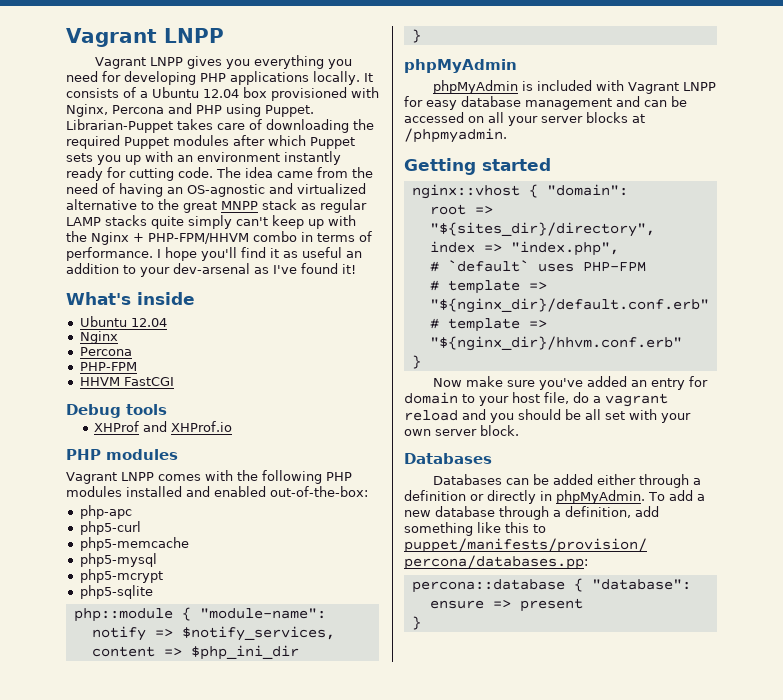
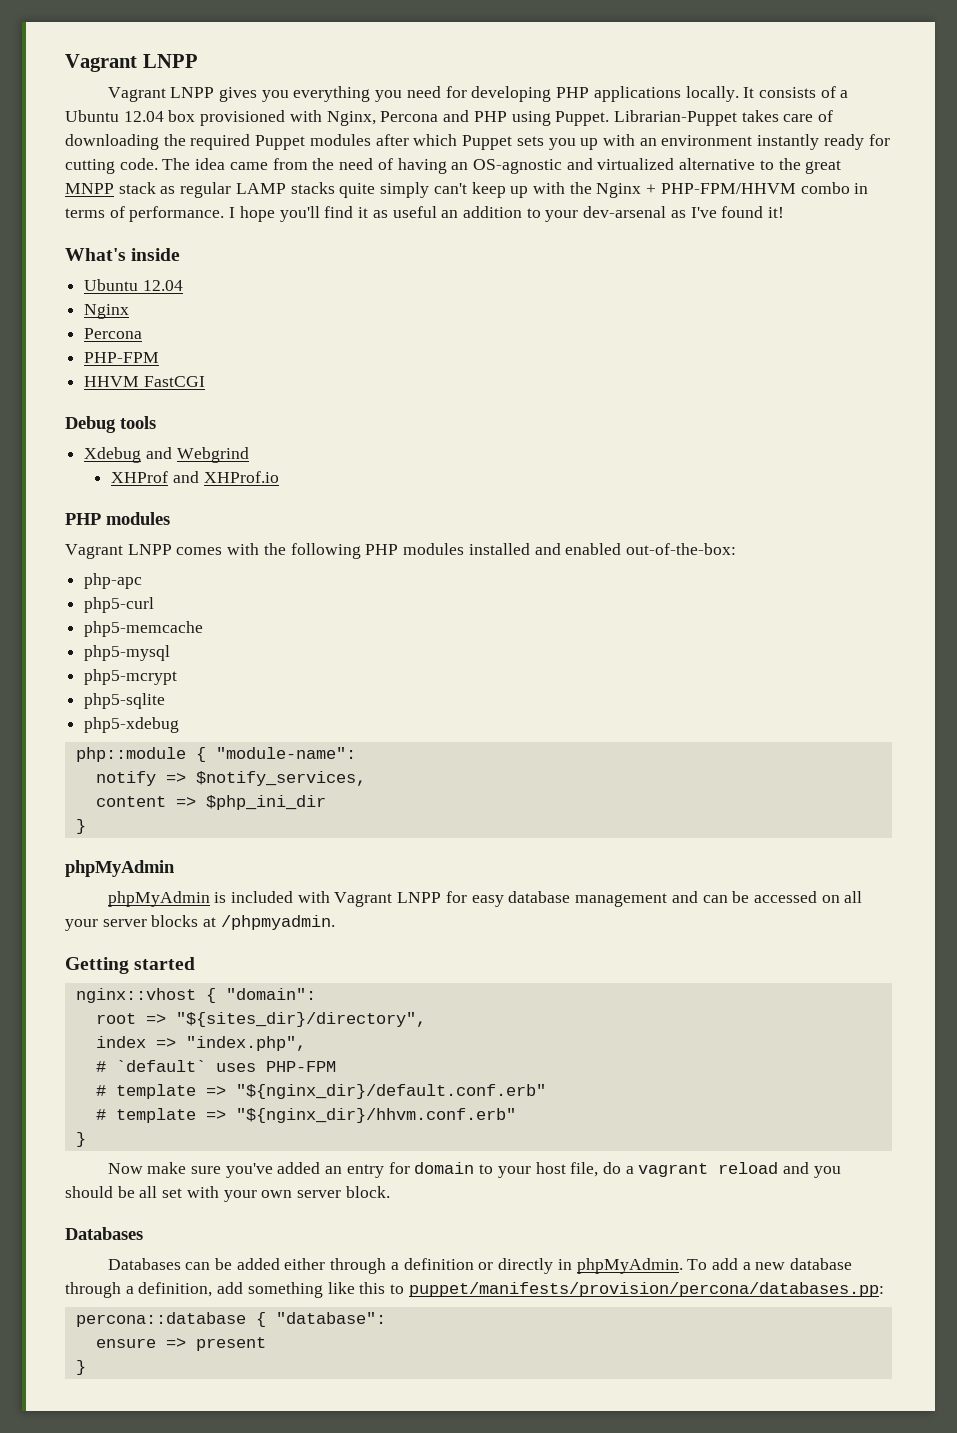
(167, 409) none -> [84,447,249,463] // Xdebug and Webgrind
(153, 592) none -> [84,717,180,733] // php5-xdebug

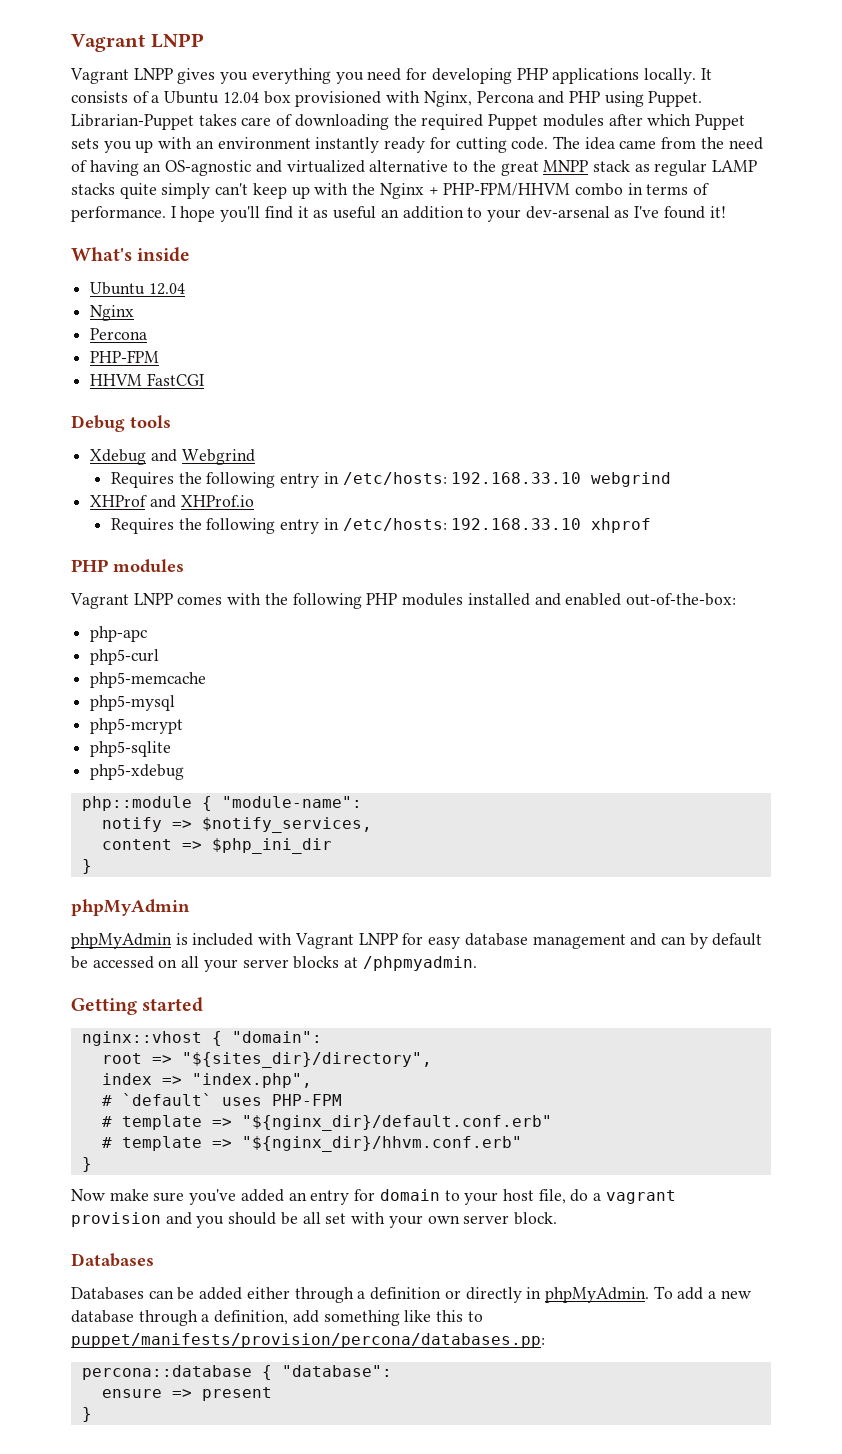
[111,471,279,483] XHProf and XHProf.io -> [111,472,672,488] [90,495,254,508] [111,518,652,534] Requires the following entry in /etc/hosts: 192.168.33.10 webgrind // XHProf and XHProf.io // Requires the following entry in /etc/hosts: 192.168.33.10 xhprof
(728, 899) none -> [689,933,763,949] by default
[718,1162,779,1174] reload -> [71,1212,161,1227] provision

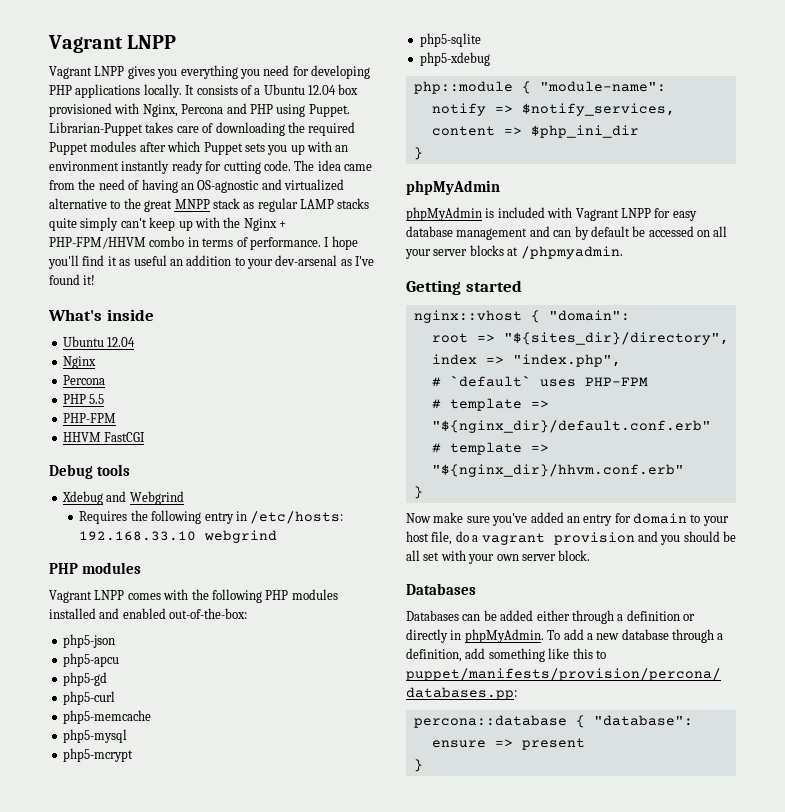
(148, 334) none -> [62,394,105,404] // PHP 5.5
[90,495,254,508] [111,518,652,534] // XHProf and XHProf.io // Requires the following entry in /etc/hosts: 192.168.33.10 xhprof -> (278, 536) none
[90,626,148,642] php-apc -> [62,634,115,648] [62,653,119,667] [62,672,107,686] php5-json // php5-apcu // php5-gd

